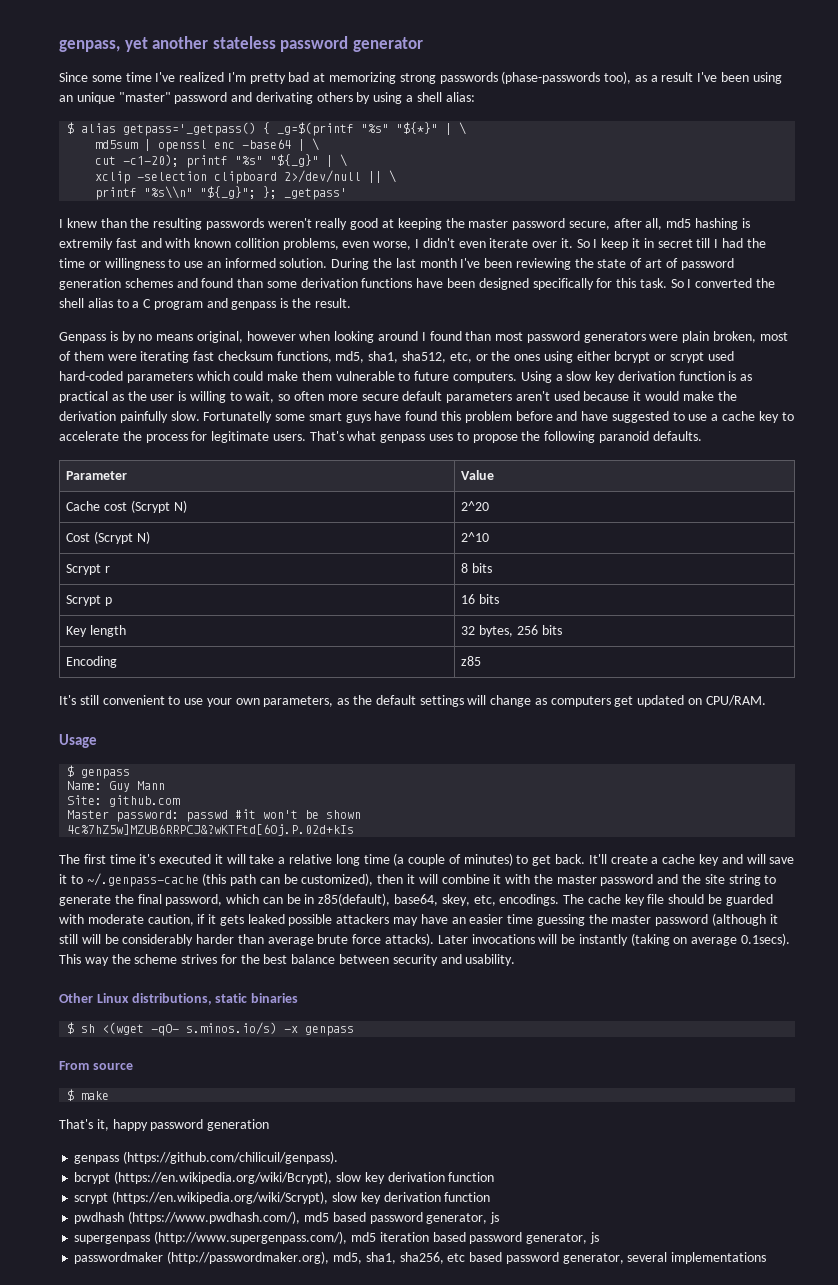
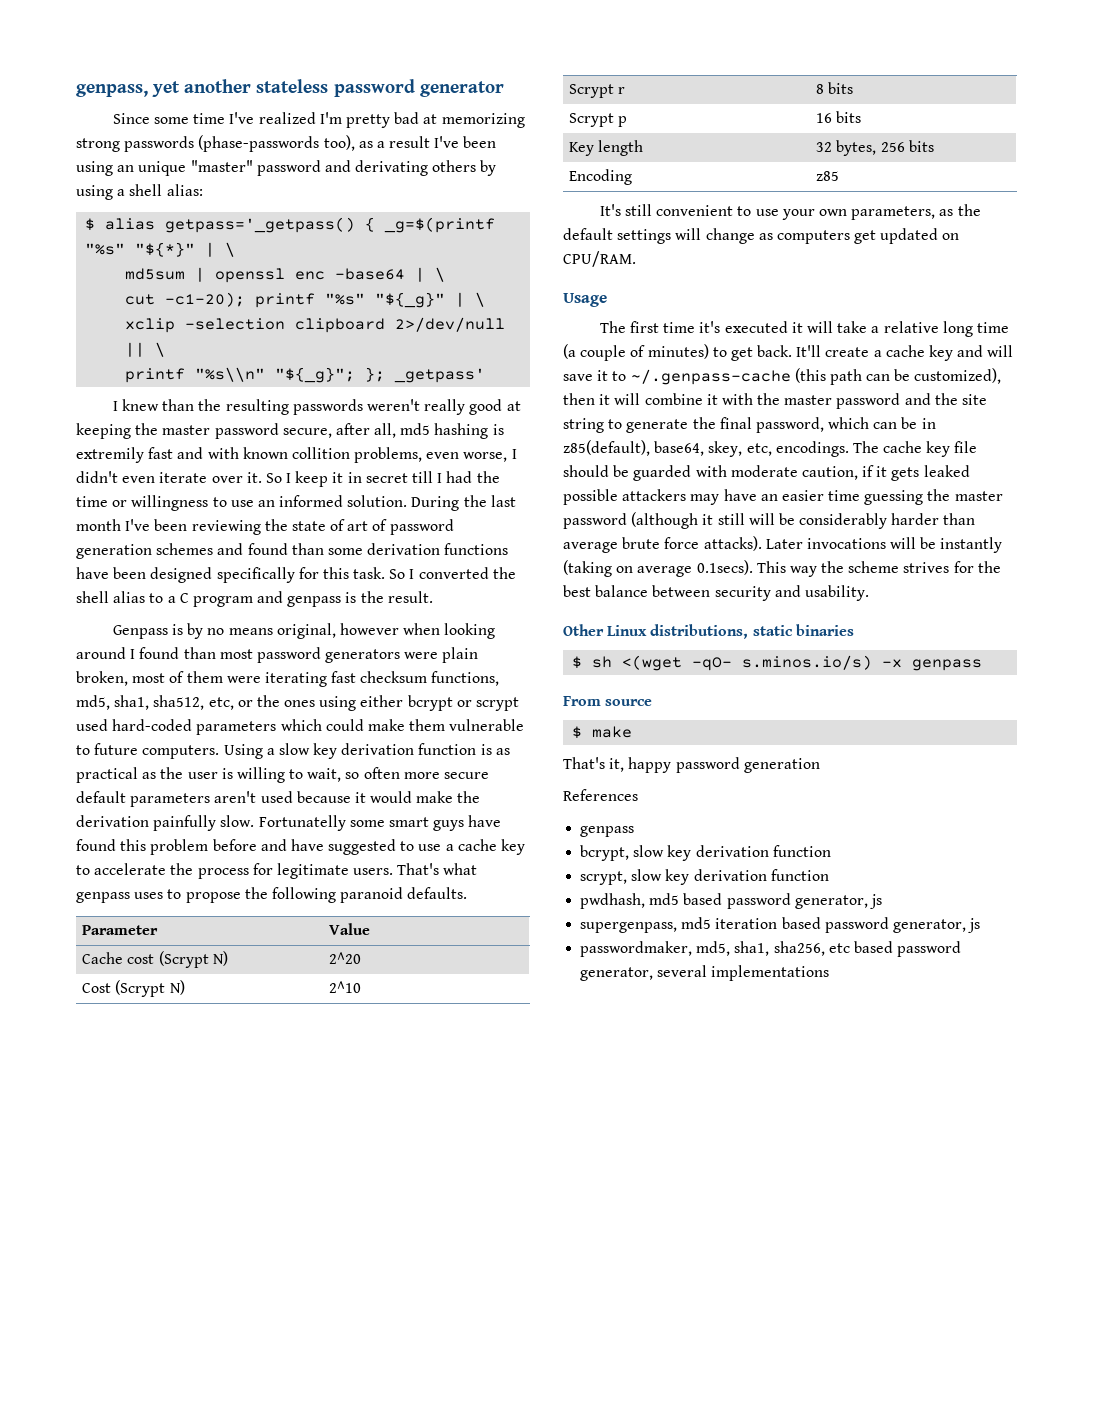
[67,765,131,779] [67,781,166,792] [67,795,181,807] [67,809,362,822] [67,824,355,836] // $ genpass // Name: Guy Mann // Site: github.com // Master password: passwd #it won't be shown // 4c%7hZ5w]MZUB6RRPCJ&?wKTFtd[6Oj.P.02d+kIs -> (607, 300) none
[74,1151,339,1164] [74,1171,495,1184] [74,1191,491,1204] [74,1211,301,1224] // genpass (https://github.com/chilicuil/genpass). // bcrypt (https://en.wikipedia.org/wiki/Bcrypt), slow key derivation function // scrypt (https://en.wikipedia.org/wiki/Scrypt), slow key derivation function // pwdhash (https://www.pwdhash.com/), -> [563,789,638,801] [580,826,635,837] [580,845,831,861] [580,869,829,885] [580,893,646,909] // References // genpass // bcrypt, slow key derivation function // scrypt, slow key derivation function // pwdhash,
[74,1231,348,1244] supergenpass (http://www.supergenpass.com/), -> [580,922,678,933] supergenpass,
[74,1251,330,1264] passwordmaker (http://passwordmaker.org), -> [580,941,693,957] passwordmaker,

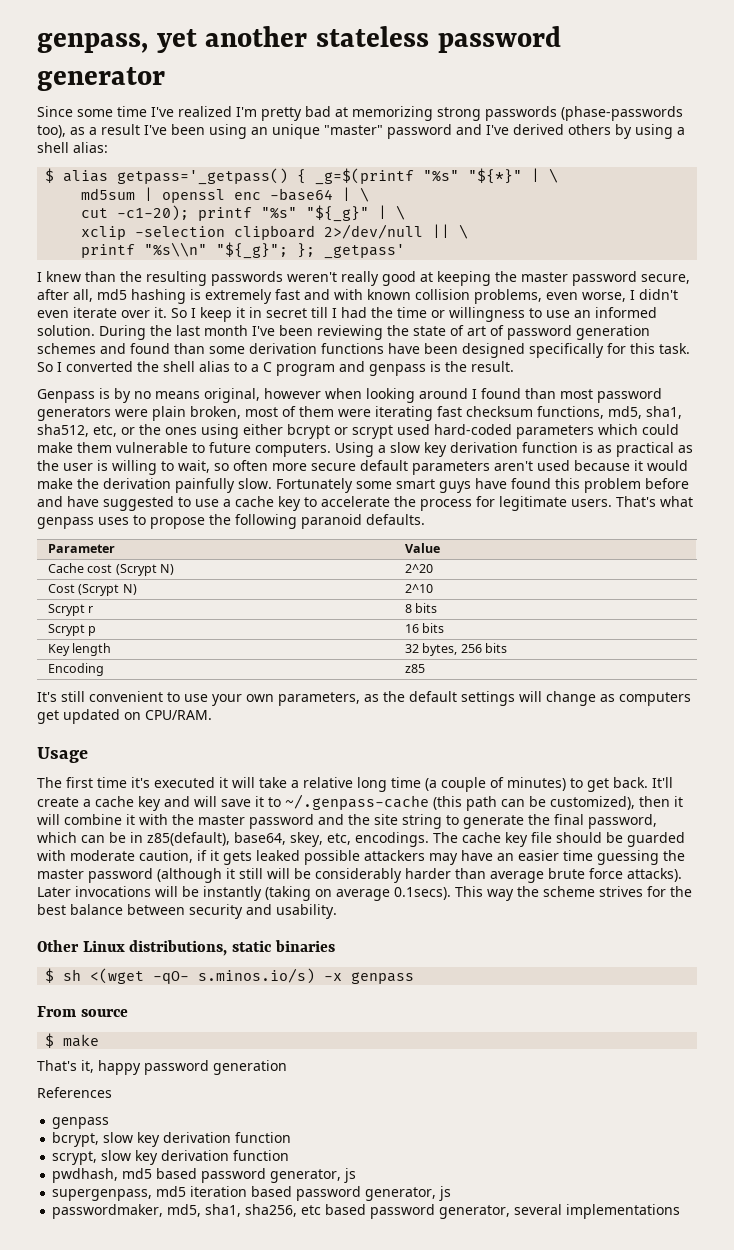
[355,160,429,176] derivating -> [486,124,564,135] I've derived
[76,447,144,463] extremily -> [205,289,272,304] extremely
[291,447,350,459] collition -> [415,289,470,300] collision
[258,815,346,831] Fortunatelly -> [276,478,353,493] Fortunately

